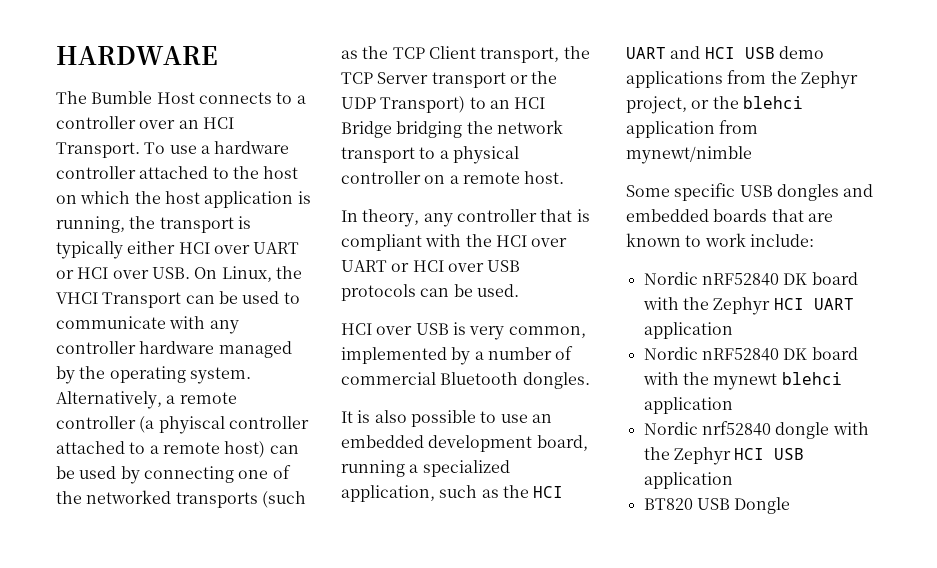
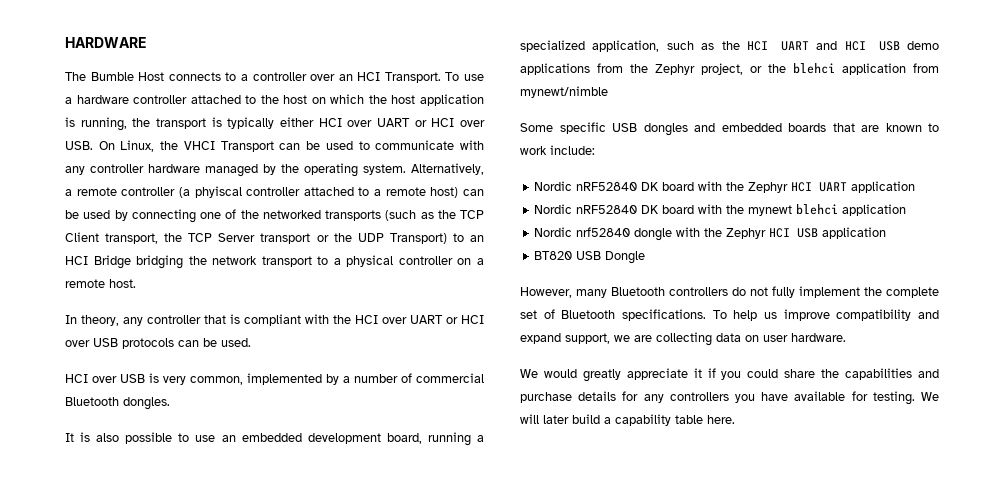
(791, 505) none -> [520,286,939,298] [520,309,939,321] [520,332,846,346] [520,368,940,382] [520,391,939,405] [520,414,735,426] // However, many Bluetooth controllers do not fully implement the complete set of Bluetooth specifications. To help us improve compatibility and expand support, we are collecting data on user hardware. // We would greatly appreciate it if you could share the capabilities and purchase details for any controllers you have available for testing. We will later build a capability table here.

